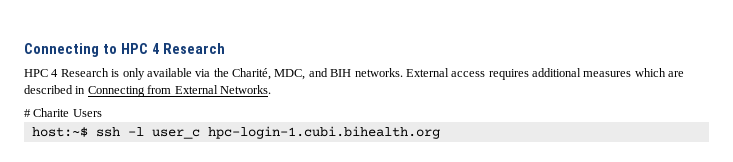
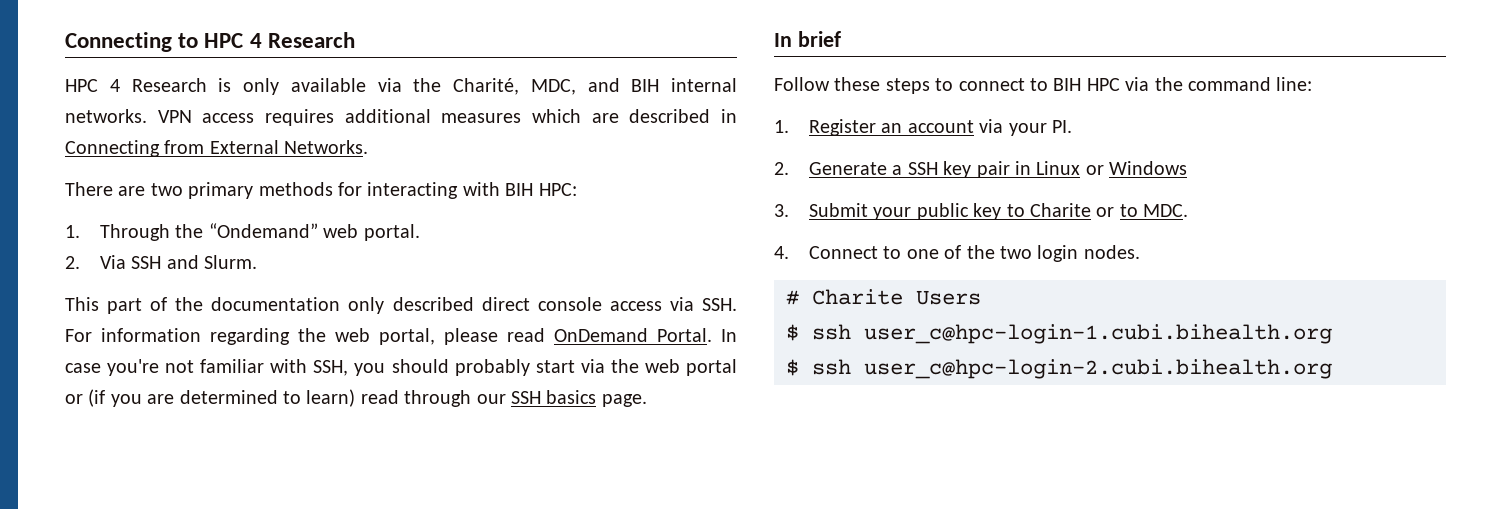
[354,68,449,77] networks. External -> [671,78,737,92] [65,109,192,123] internal networks. VPN
[24,108,102,117] [31,126,440,139] # Charite Users // host:~$ ssh -l user_c hpc-login-1.cubi.bihealth.org -> [65,182,577,199] [65,223,420,241] [65,255,258,269] [65,297,738,314] [65,328,737,345] [65,359,738,376] [65,389,647,407] [774,31,841,47] [774,77,1313,94] [774,119,1073,136] [774,161,1188,178] [774,203,1189,220] [774,245,1140,262] [786,289,981,305] [786,324,1332,344] [786,359,1332,379] There are two primary methods for interacting with BIH HPC: // 1. Through the “Ondemand” web portal. // 2. Via SSH and Slurm. // This part of the documentation only described direct console access via SSH. For information regarding the web portal, please read OnDemand Portal. In case you're not familiar with SSH, you should probably start via the web portal or (if you are determined to learn) read through our SSH basics page. // In brief // Follow these steps to connect to BIH HPC via the command line: // 1. Register an account via your PI. // 2. Generate a SSH key pair in Linux or Windows // 3. Submit your public key to Charite or to MDC. // 4. Connect to one of the two login nodes. // # Charite Users // $ ssh user_c@hpc-login-1.cubi.bihealth.org // $ ssh user_c@hpc-login-2.cubi.bihealth.org

